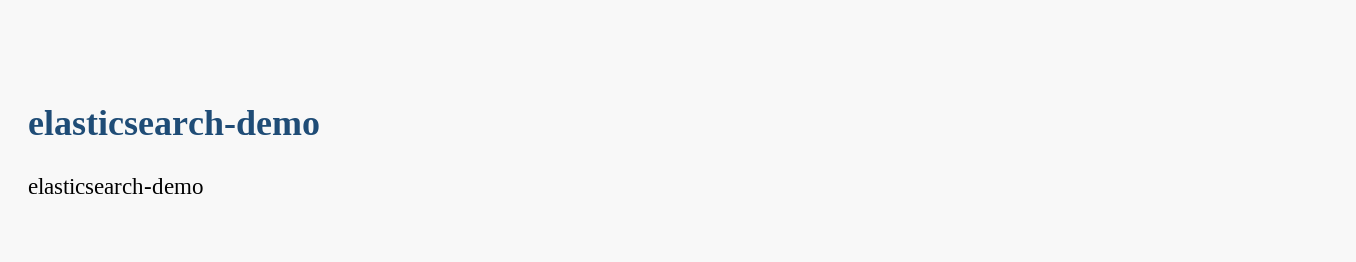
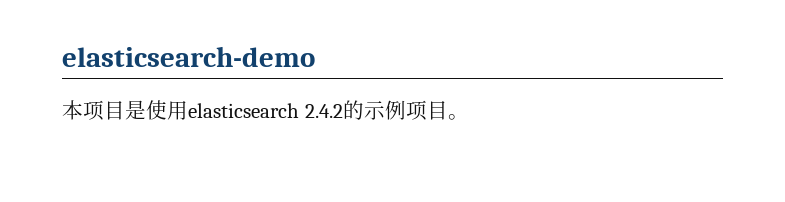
[28,178,204,194] elasticsearch-demo -> [62,100,469,121] 本项目是使用elasticsearch 2.4.2的示例项目。

